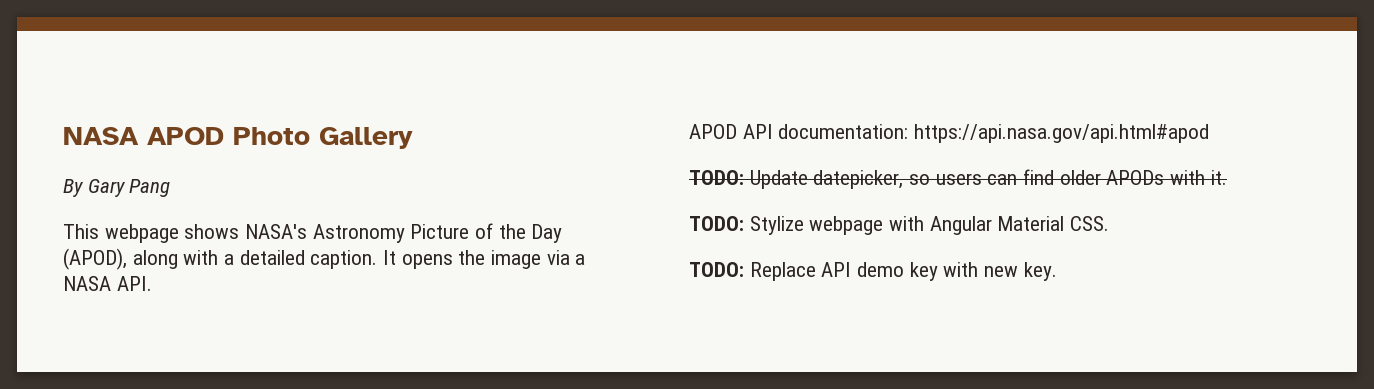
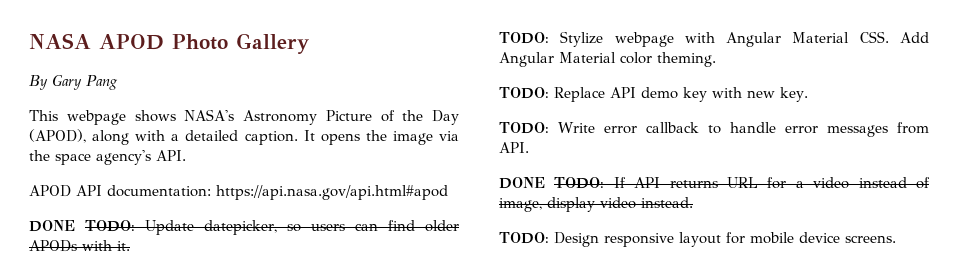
[575,254,586,265] [63,276,111,291] a NASA -> [29,150,151,165] the space agency's
(1210, 133) none -> [29,220,75,232] DONE
(1110, 223) none -> [900,32,929,43] [499,52,716,67] Add Angular Material color theming.
(1057, 271) none -> [499,122,929,137] [499,142,529,153] [499,177,930,189] [499,197,693,212] [499,232,896,247] // TODO: Write error callback to handle error messages from API. // DONE TODO: If API returns URL for a video instead of image, display video instead. // TODO: Design responsive layout for mobile device screens.

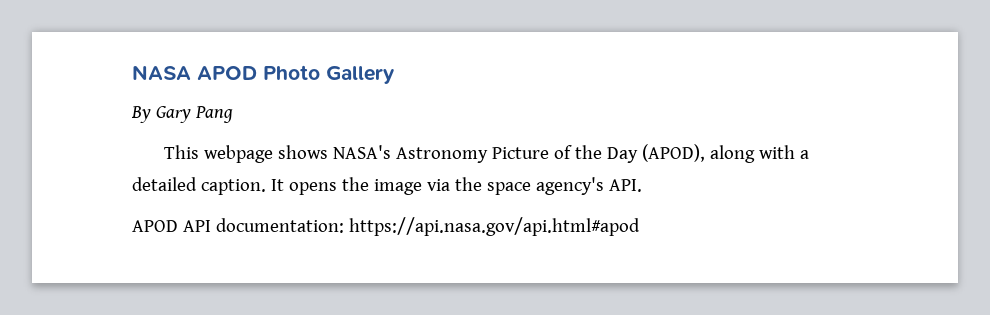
[29,220,459,235] [29,240,130,252] [499,31,929,47] [499,52,716,67] [499,87,808,102] [499,122,929,137] [499,142,529,153] [499,177,930,189] [499,197,693,212] [499,232,896,247] // DONE TODO: Update datepicker, so users can find older APODs with it. // TODO: Stylize webpage with Angular Material CSS. Add Angular Material color theming. // TODO: Replace API demo key with new key. // TODO: Write error callback to handle error messages from API. // DONE TODO: If API returns URL for a video instead of image, display video instead. // TODO: Design responsive layout for mobile device screens. -> (640, 226) none

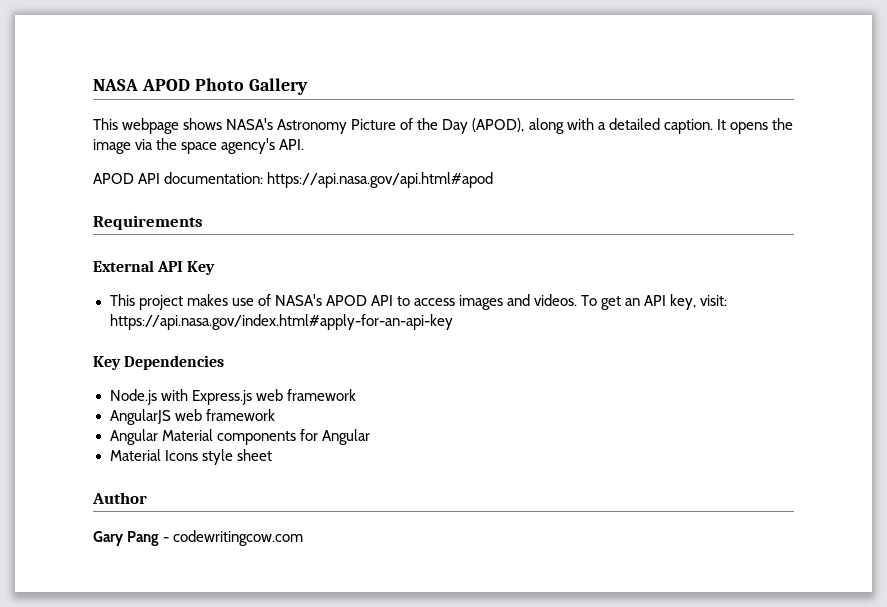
[131,106,233,123] // By Gary Pang -> (308, 86) none
(640, 226) none -> [93,215,203,230] [93,260,216,275] [109,294,728,310] [109,314,454,330] [93,355,225,370] [109,389,356,405] [109,409,275,425] [109,429,370,445] [109,449,272,465] [92,492,147,504] [93,530,304,546] // Requirements // External API Key // This project makes use of NASA's APOD API to access images and videos. To get an API key, visit: https://api.nasa.gov/index.html#apply-for-an-api-key // Key Dependencies // Node.js with Express.js web framework // AngularJS web framework // Angular Material components for Angular // Material Icons style sheet // Author // Gary Pang - codewritingcow.com

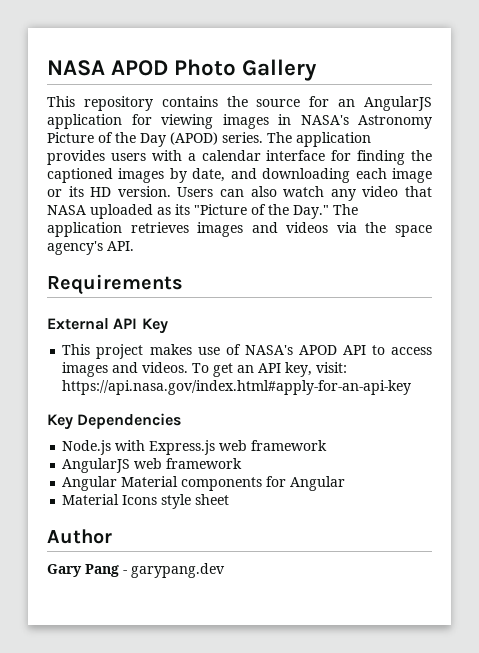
[122,118,223,134] webpage shows -> [83,96,432,111] [47,114,291,129] repository contains the source for an AngularJS application for viewing images in
[472,118,793,134] [93,139,131,154] (APOD), along with a detailed caption. It opens the image -> [170,132,371,147] [47,150,432,165] [47,168,432,183] [47,186,433,201] [47,204,358,219] [47,222,329,237] (APOD) series. The application provides users with a calendar interface for finding the captioned images by date, and downloading each image or its HD version. Users can also watch any video that NASA uploaded as its "Picture of the Day." The application retrieves images and videos
[93,172,494,188] // APOD API documentation: https://api.nasa.gov/api.html#apod -> (134, 246) none
[173,530,304,546] codewritingcow.com -> [131,563,225,578] garypang.dev

